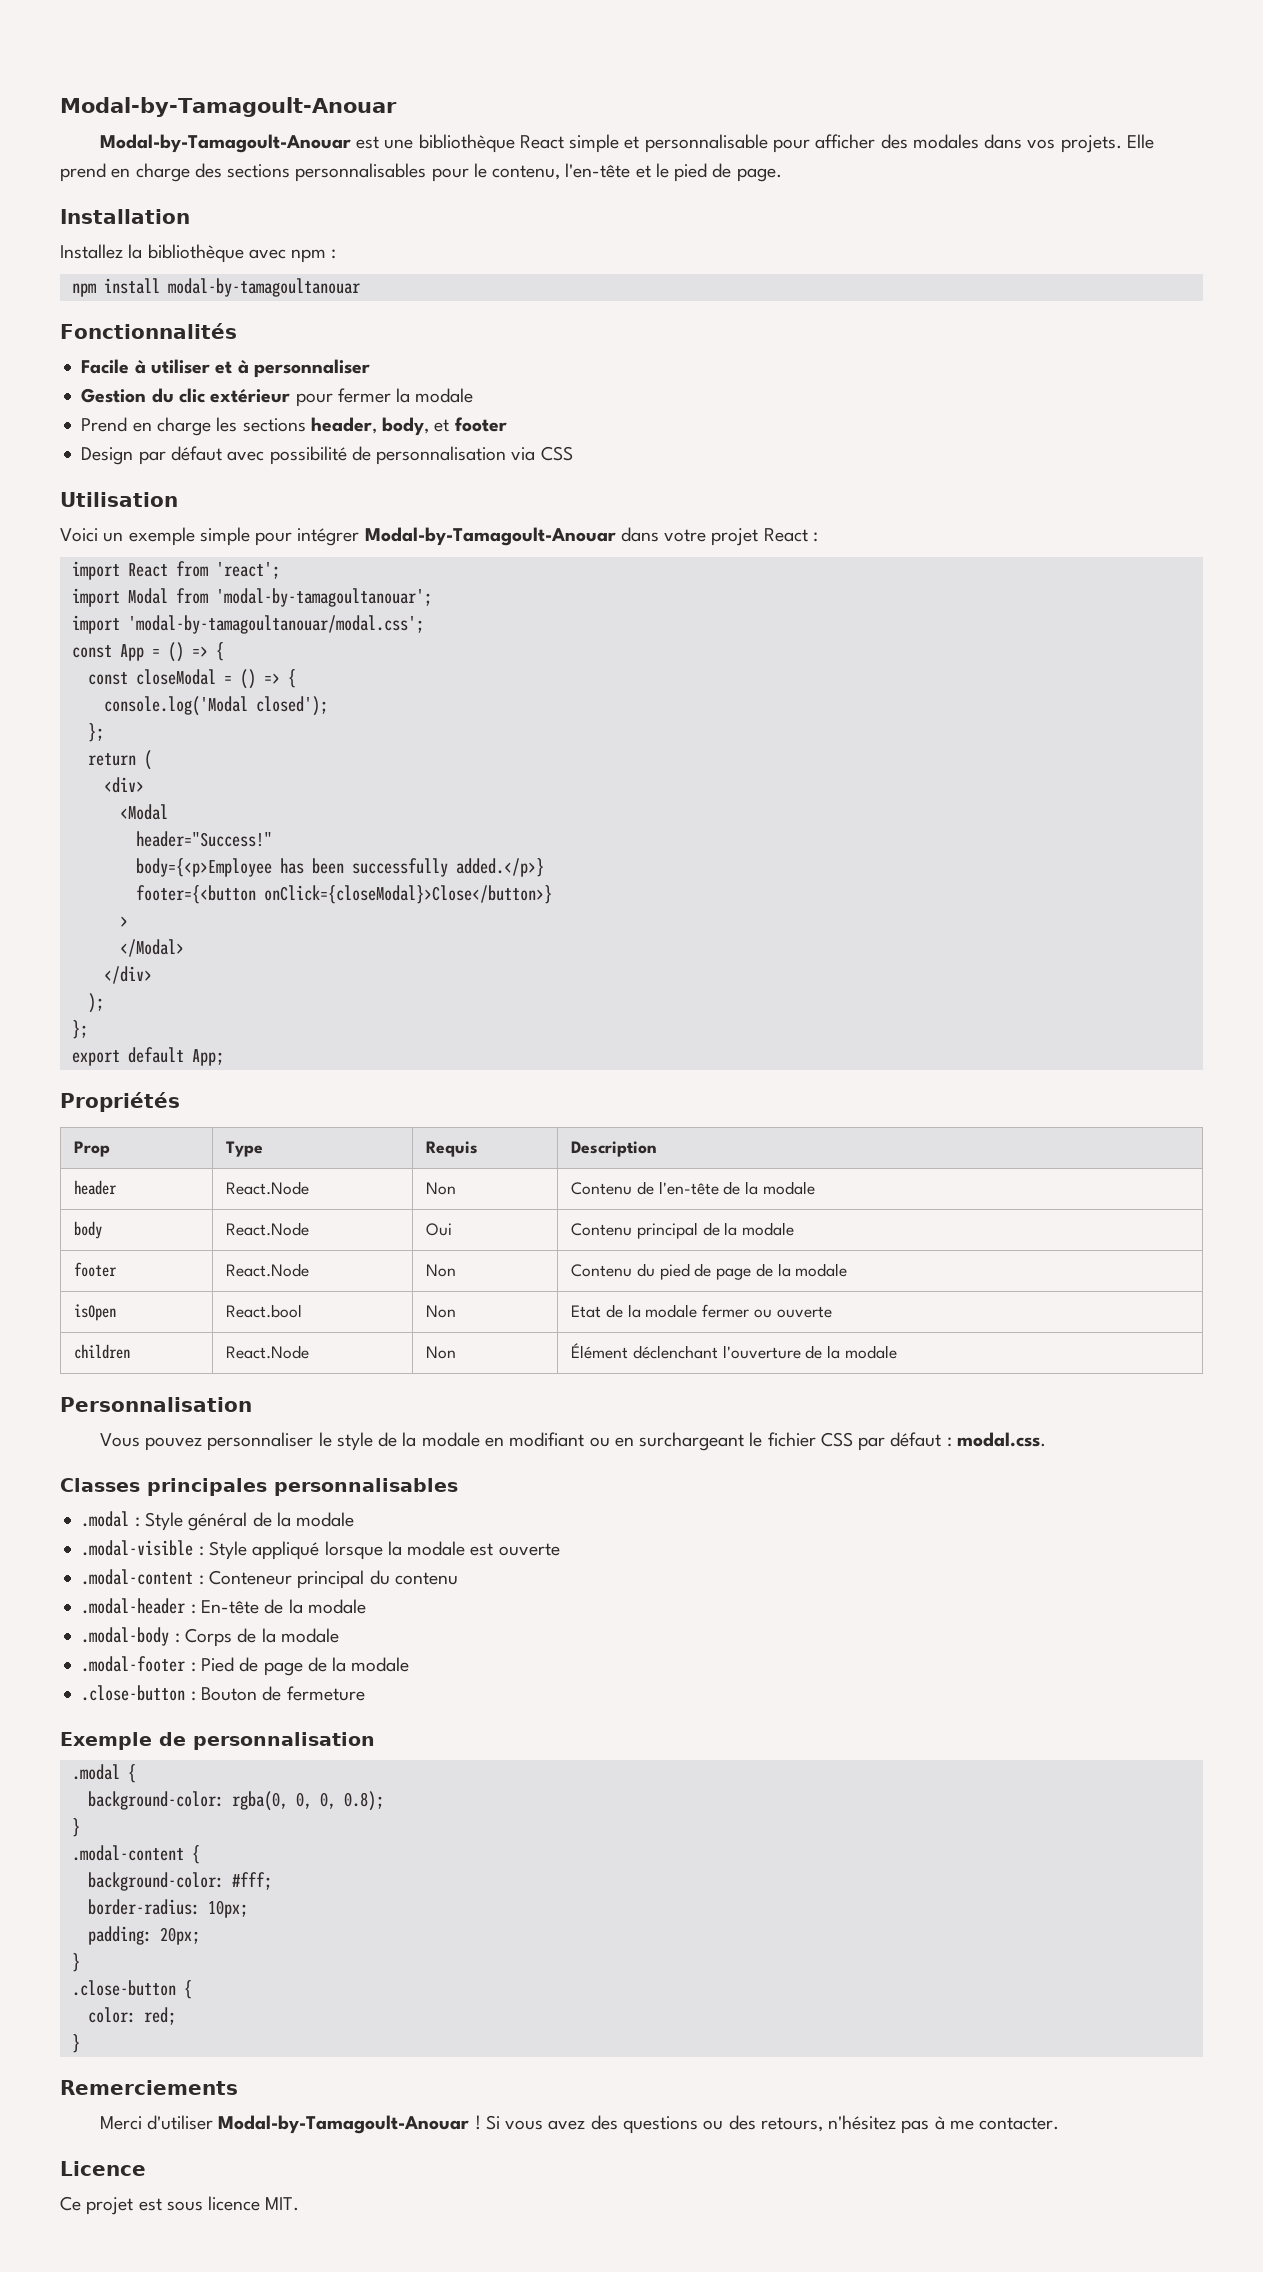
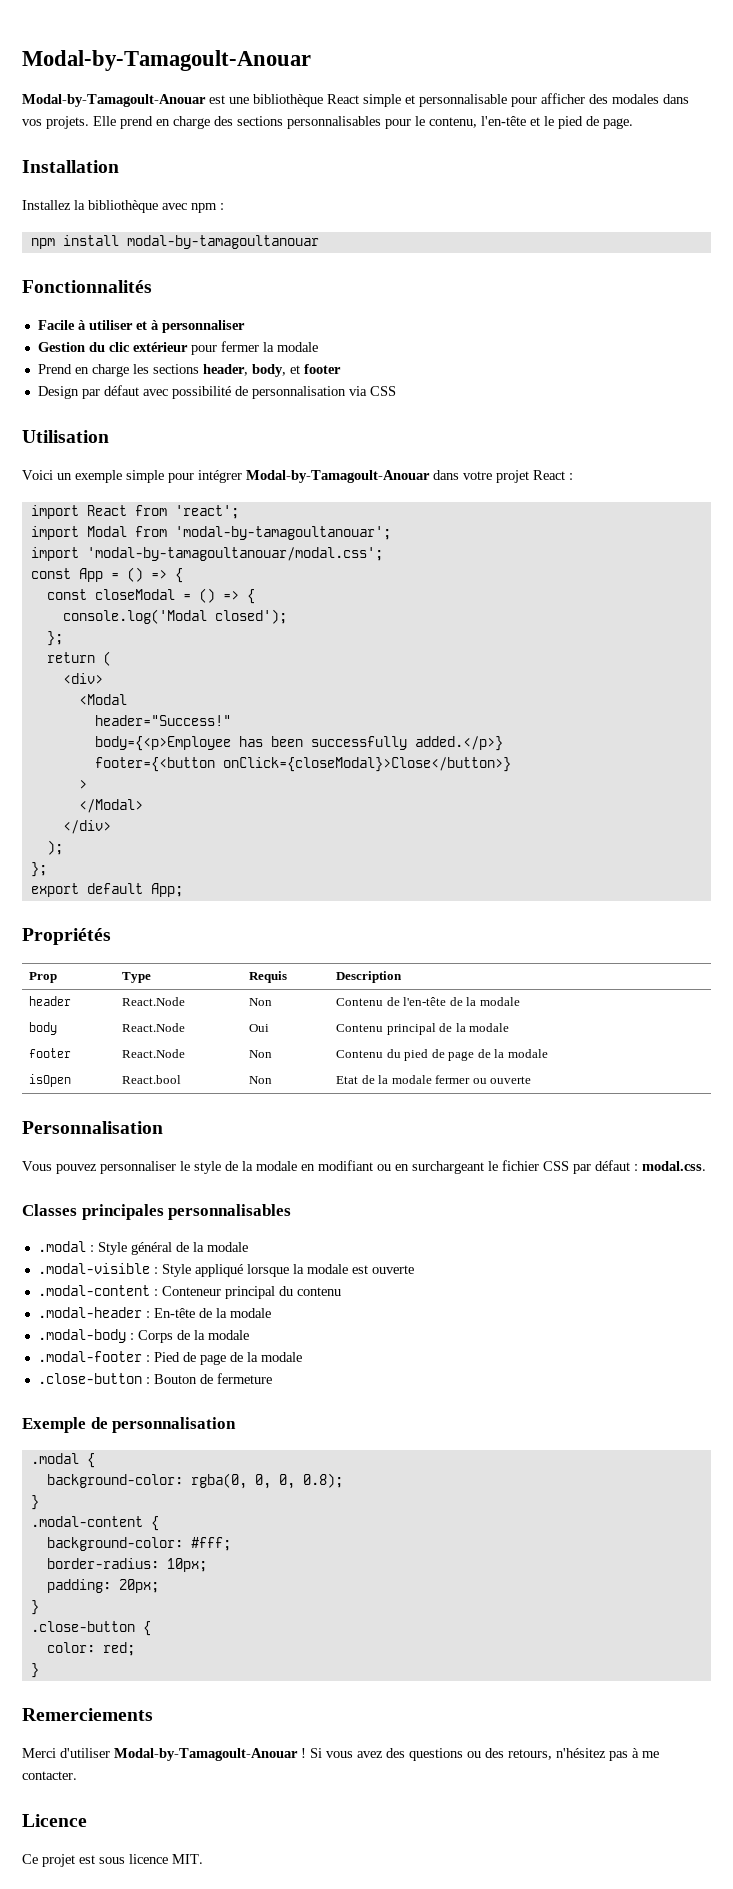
[74,1344,131,1359] [226,1345,310,1359] [426,1346,457,1359] [571,1343,897,1359] // children | React.Node | Non | Élément déclenchant l'ouverture de la modale -> (532, 1080) none

